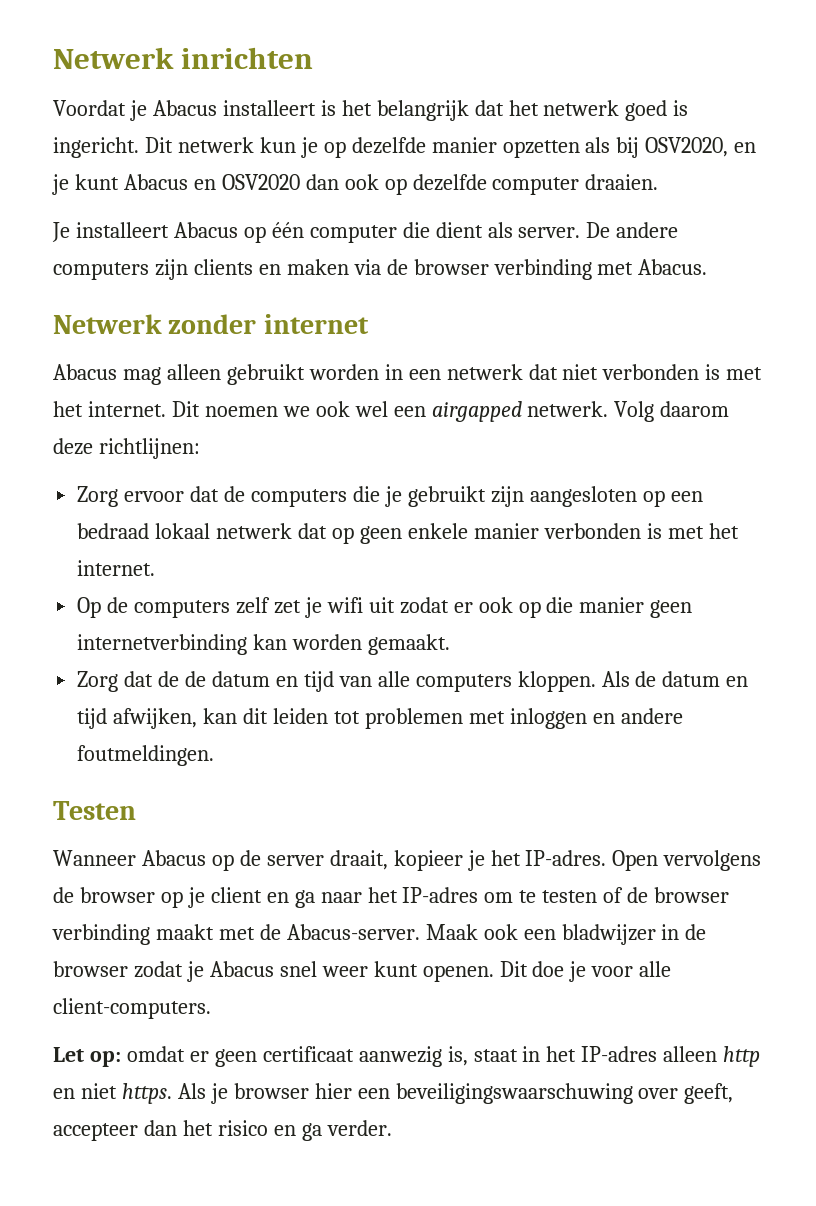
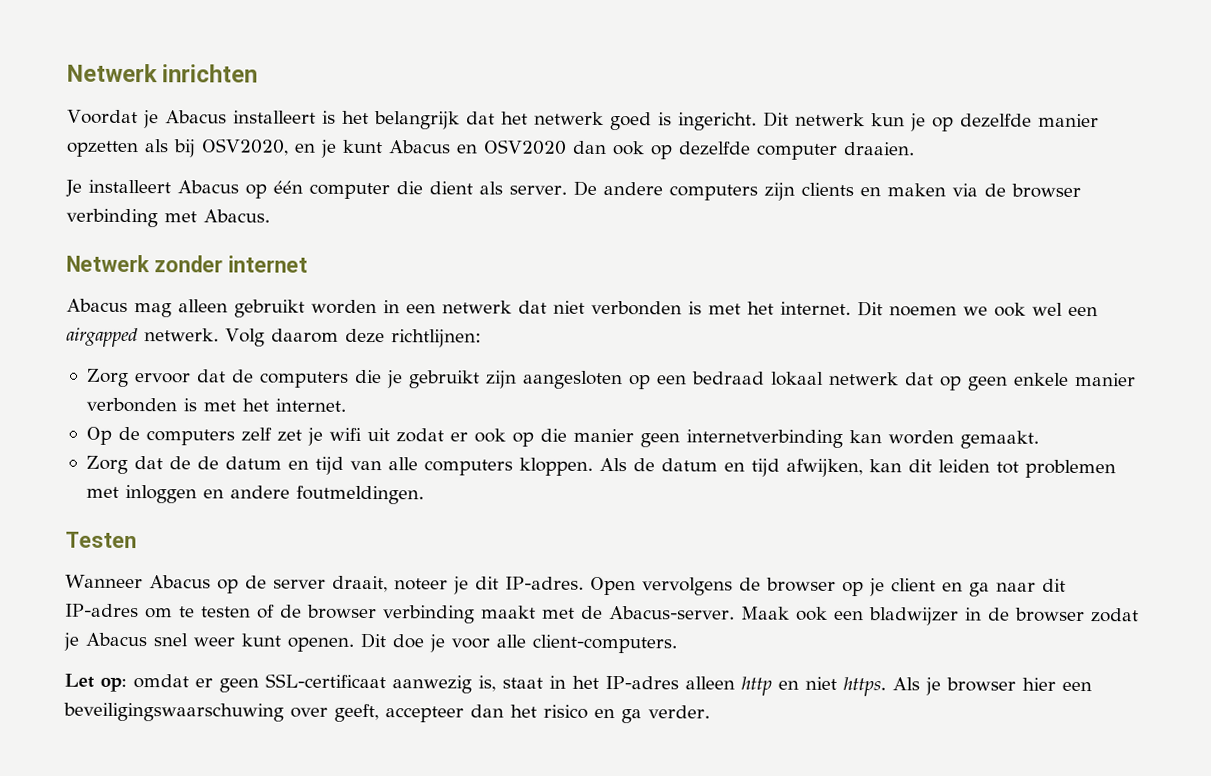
[393,850,521,871] kopieer je het -> [393,576,499,595] noteer je dit
[367,887,398,903] het -> [1041,578,1066,592] dit
[262,1046,354,1062] certificaat -> [265,673,386,689] SSL-certificaat

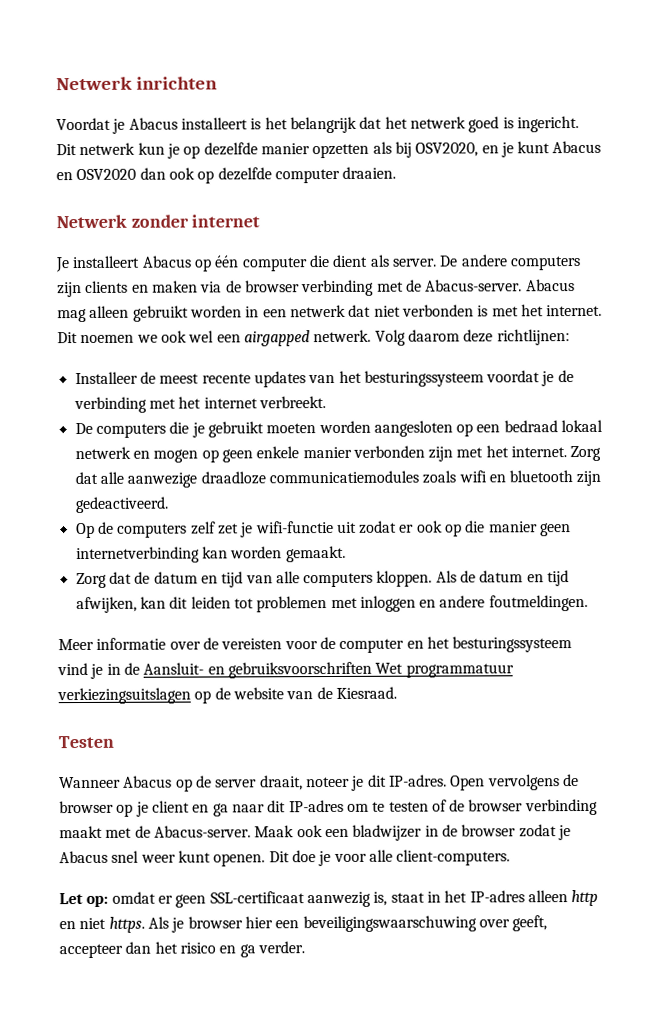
(915, 148) none -> [56,214,261,229] // Netwerk zonder internet
[203,209,270,223] [66,254,308,273] Abacus. // Netwerk zonder internet // -> [405,279,523,292] de Abacus-server.
[86,368,254,387] Zorg ervoor dat de -> [74,370,574,388] [73,396,326,414] [74,422,93,435] Installeer de meest recente updates van het besturingssysteem voordat je de verbinding met het internet verbreekt. // De
[484,370,517,389] zijn -> [266,420,371,434] moeten worden
[904,372,934,386] dat -> [132,449,199,463] en mogen
[182,398,346,412] is met het internet. -> [428,445,602,462] [74,470,602,488] [74,496,169,514] zijn met het internet. Zorg dat alle aanwezige draadloze communicatiemodules zoals wifi en bluetooth zijn gedeactiveerd.
[328,427,362,441] wifi -> [255,520,334,534] wifi-functie
[196,456,219,470] de -> (151, 577) none
(424, 495) none -> [58,636,573,653] [57,661,514,679] [57,686,397,705] // Meer informatie over de vereisten voor de computer en het besturingssysteem vind je in de Aansluit- en gebruiksvoorschriften Wet programmatuur verkiezingsuitslagen op de website van de Kiesraad.

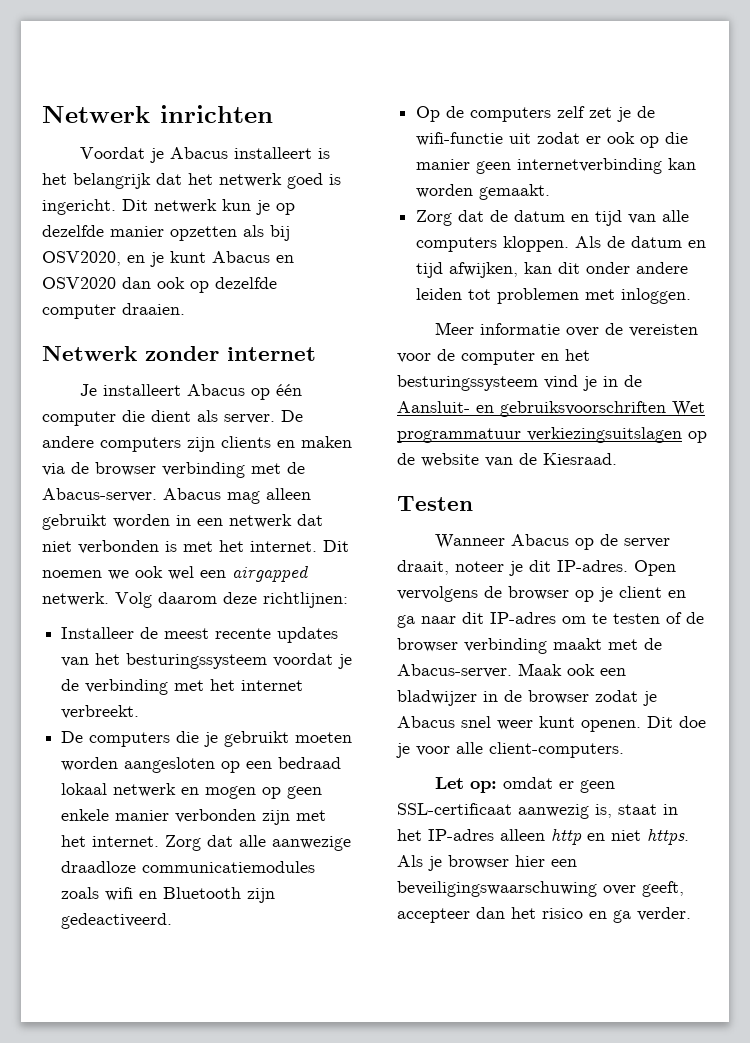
[509,470,574,483] bluetooth -> [163,887,242,899] Bluetooth
(254, 530) none -> [637,106,656,118] de
(189, 602) none -> [586,262,689,274] onder andere
[359,594,588,612] inloggen en andere foutmeldingen. -> [621,288,692,304] inloggen.

